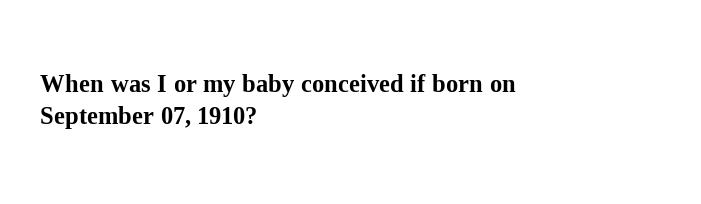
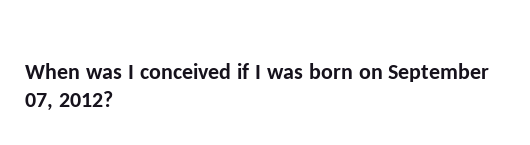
[173,74,427,97] or my baby conceived if -> [139,63,303,79] conceived if I was
[197,107,258,124] 1910? -> [58,91,113,107] 2012?

